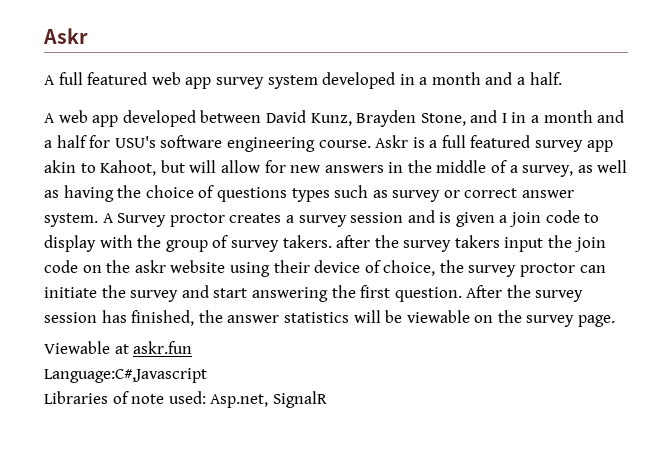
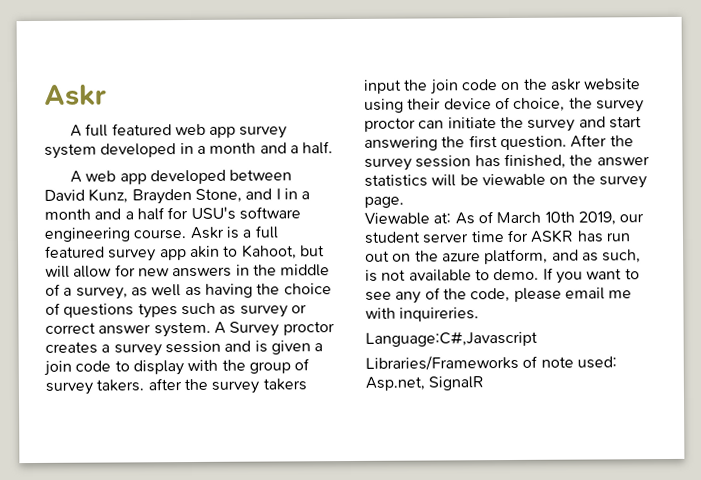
[114,341,193,354] at askr.fun -> [433,211,645,226] [364,229,631,244] [365,248,642,265] [365,267,640,284] [365,287,633,304] [365,307,480,322] at: As of March 10th 2019, our student server time for ASKR has run out on the azure platform, and as such, is not available to demo. If you want to see any of the code, please email me with inquireries.
[44,391,108,404] Libraries -> [365,354,519,371] Libraries/Frameworks

